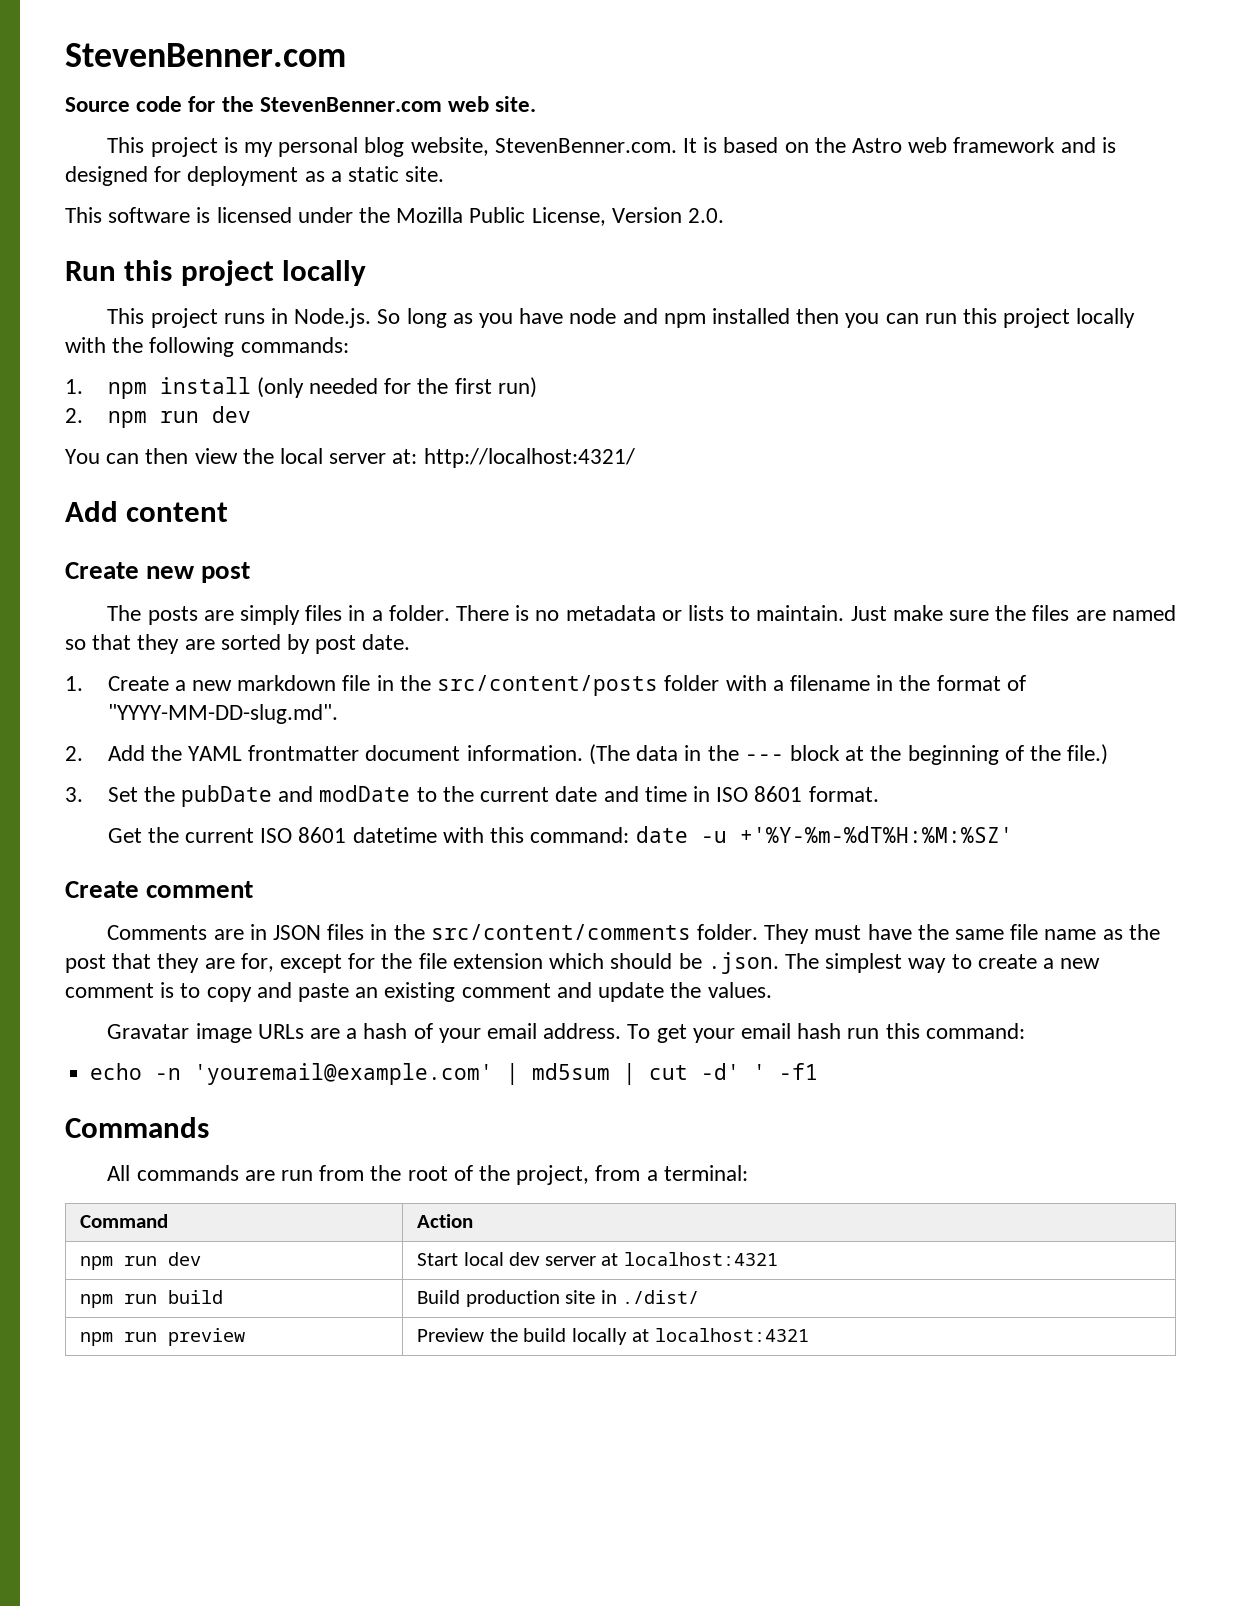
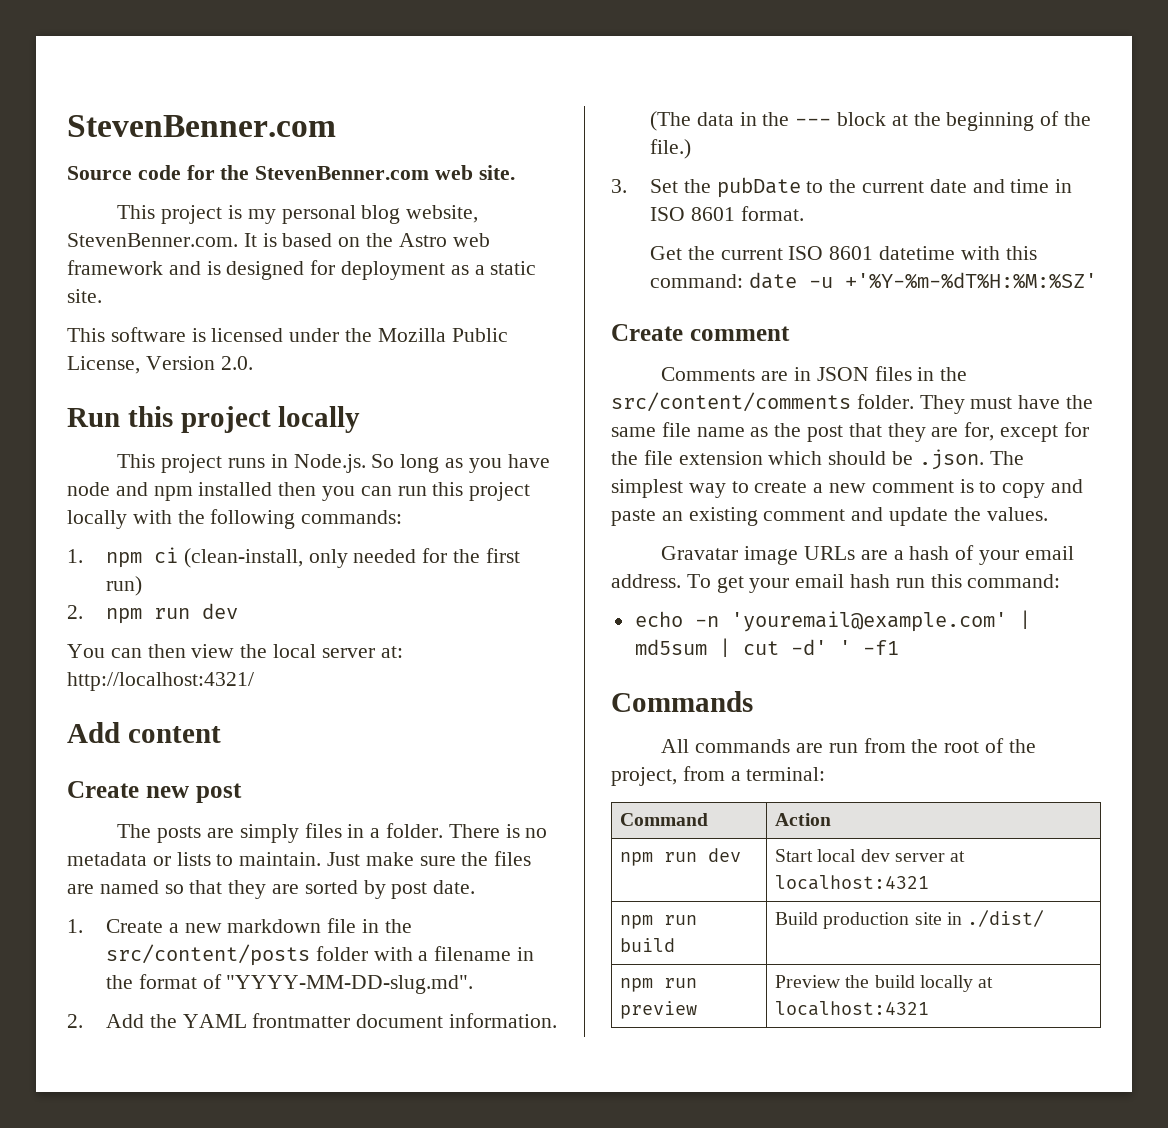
[159,377,304,398] install (only -> [153,547,348,568] ci (clean-install, only
[278,785,411,802] and modDate -> (801, 187) none

